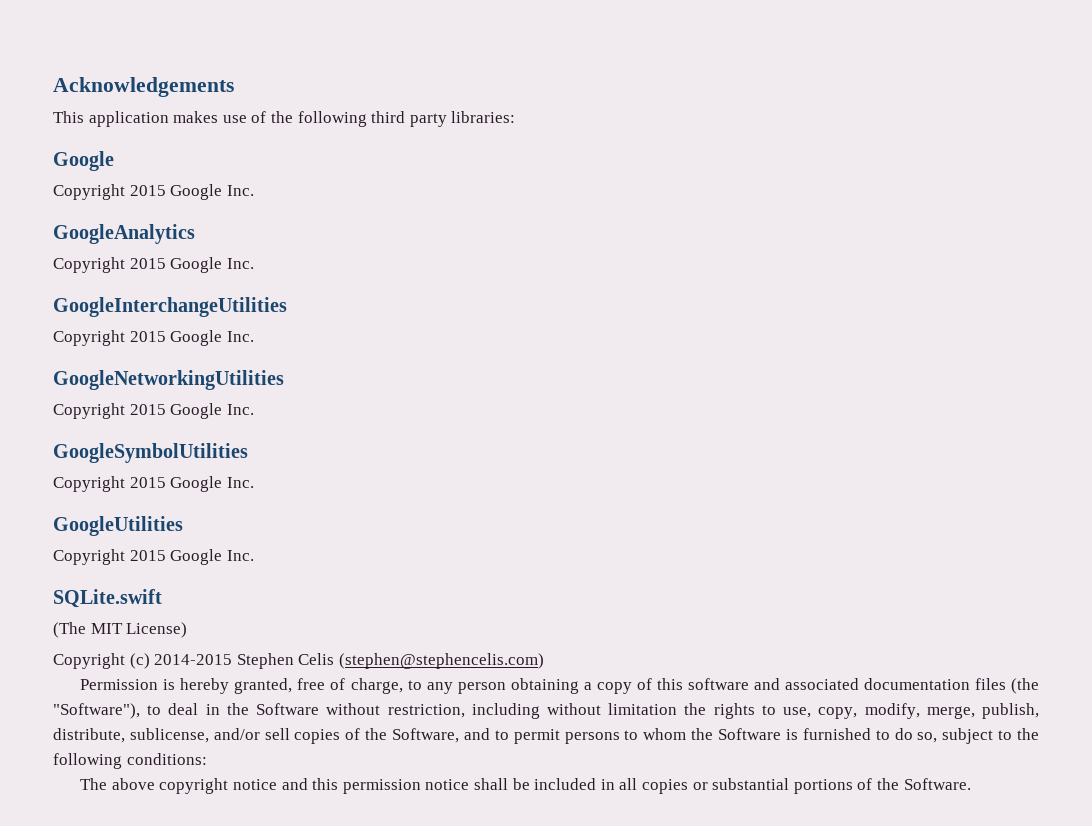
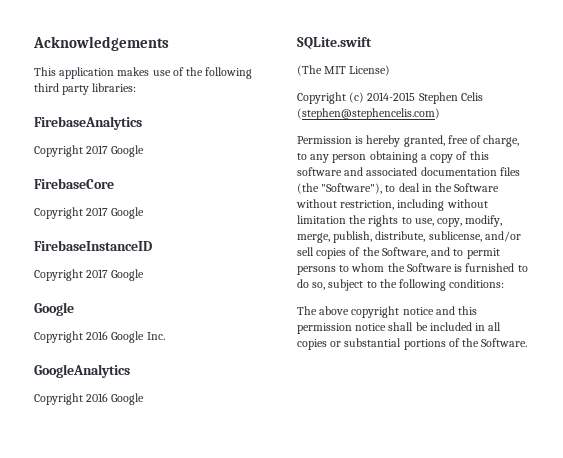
(516, 117) none -> [34,116,142,130] [34,145,145,157] [34,178,114,189] [34,207,145,219] [34,240,152,251] [34,269,145,281] // FirebaseAnalytics // Copyright 2017 Google // FirebaseCore // Copyright 2017 Google // FirebaseInstanceID // Copyright 2017 Google
[129,185,166,196] 2015 -> [86,331,109,340] 2016
[129,257,254,273] [53,297,287,317] [53,330,254,346] [53,370,284,390] [53,403,254,419] [53,443,248,463] [53,476,254,492] [53,516,183,536] [53,549,254,565] 2015 Google Inc. // GoogleInterchangeUtilities // Copyright 2015 Google Inc. // GoogleNetworkingUtilities // Copyright 2015 Google Inc. // GoogleSymbolUtilities // Copyright 2015 Google Inc. // GoogleUtilities // Copyright 2015 Google Inc. -> [86,393,145,405] 2016 Google

